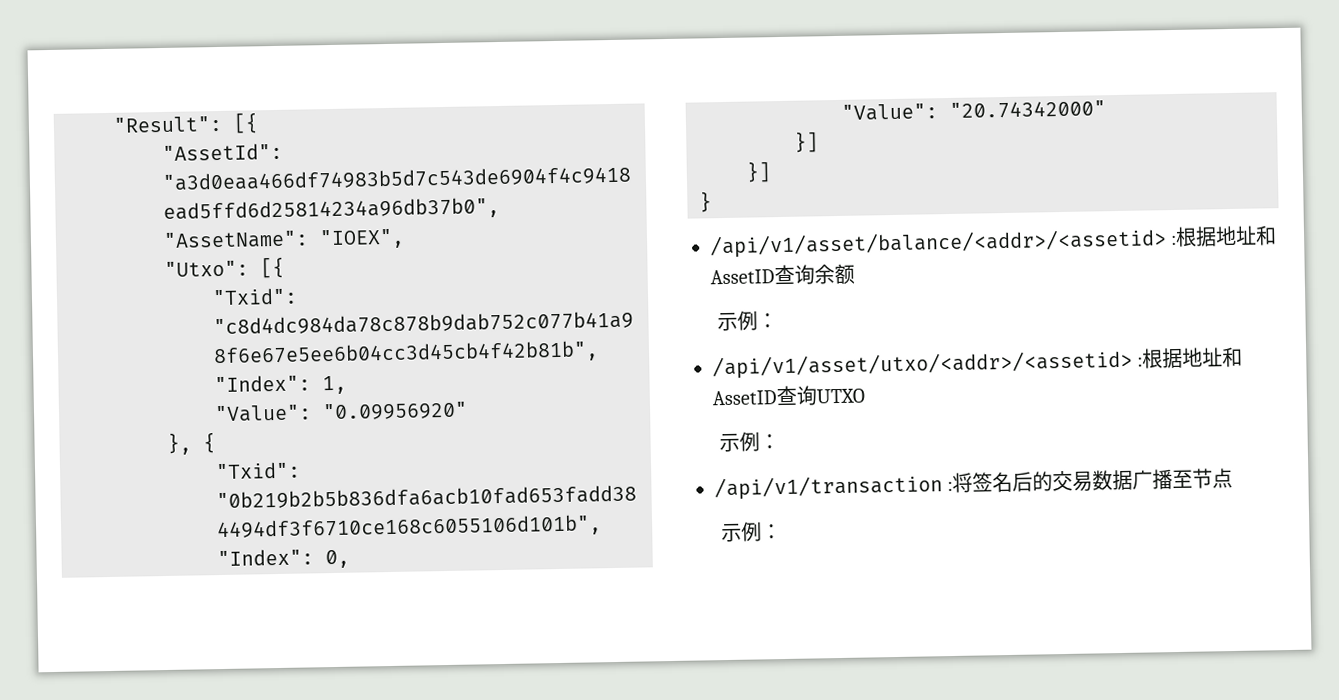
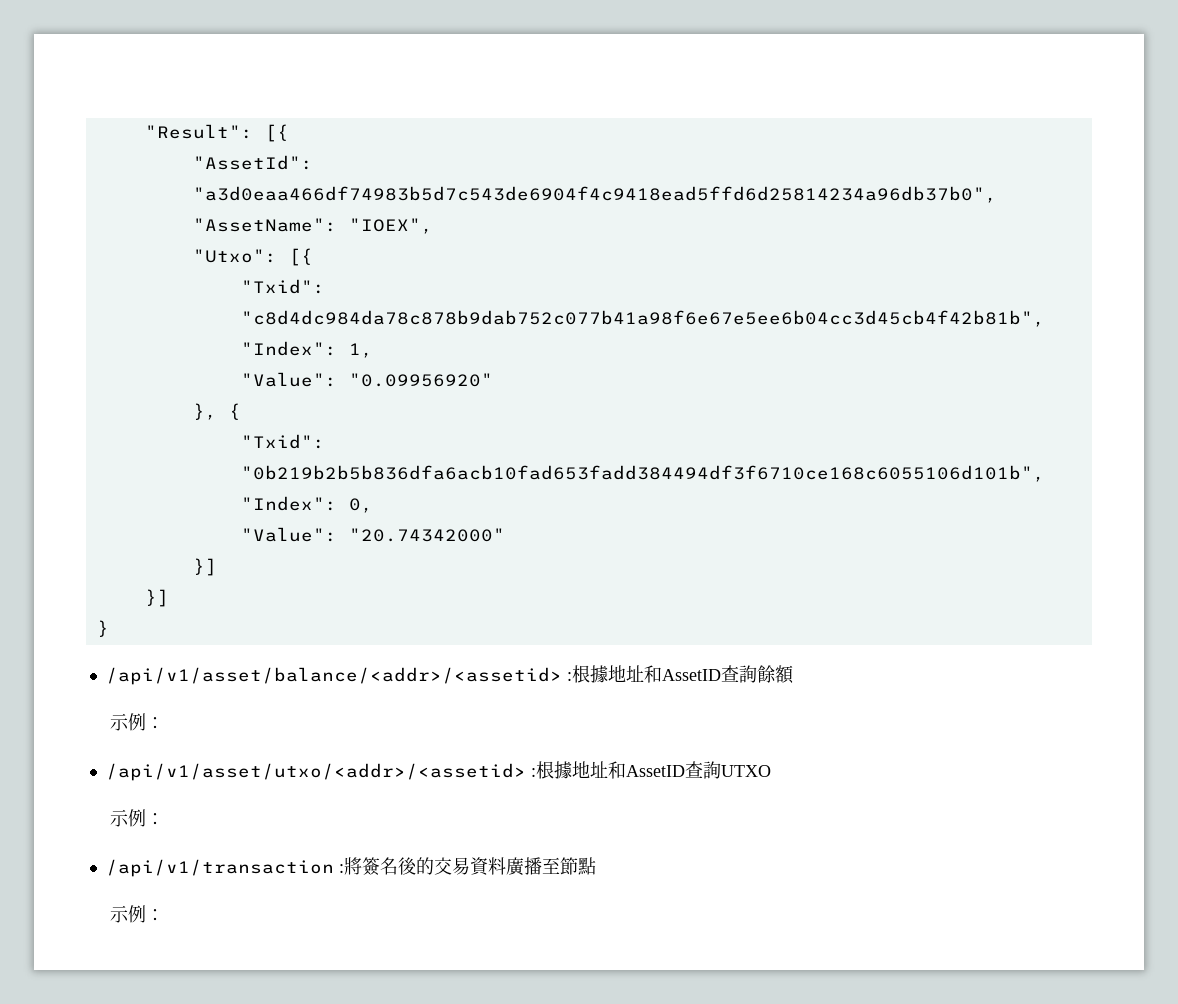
[1195,225,1278,247] [710,263,855,285] 据地址和AssetID查询余额 -> [589,665,794,684] 據地址和AssetID查詢餘額
[1162,346,1244,369] [712,385,818,406] 据地址和AssetID查询 -> [553,761,721,779] 據地址和AssetID查詢
[952,467,1234,493] 将签名后的交易数据广播至节点 -> [343,857,596,876] 將簽名後的交易資料廣播至節點

